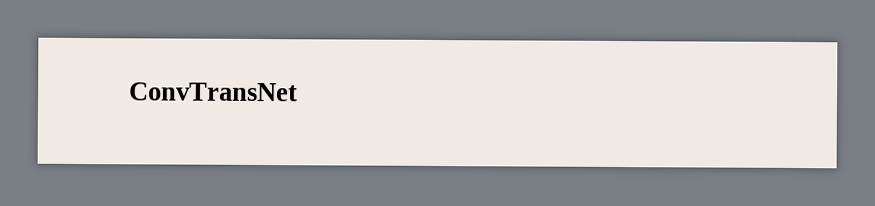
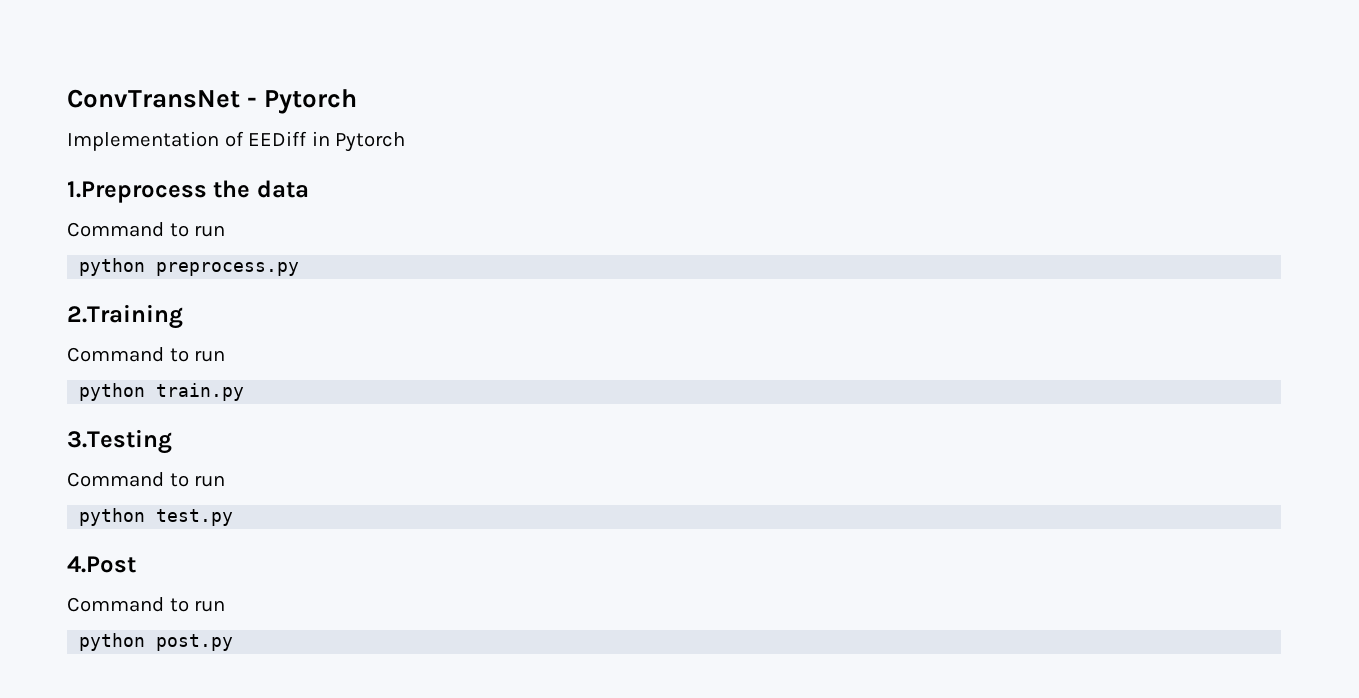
(298, 92) none -> [247,89,358,114] [67,131,406,152] [67,180,309,203] [67,222,226,237] [79,258,300,276] [67,304,183,329] [67,347,226,362] [79,383,245,401] [67,429,172,454] [67,472,226,487] [79,508,234,526] [67,556,136,573] [67,597,226,612] [79,633,234,651] - Pytorch // Implementation of EEDiff in Pytorch // 1.Preprocess the data // Command to run // python preprocess.py // 2.Training // Command to run // python train.py // 3.Testing // Command to run // python test.py // 4.Post // Command to run // python post.py

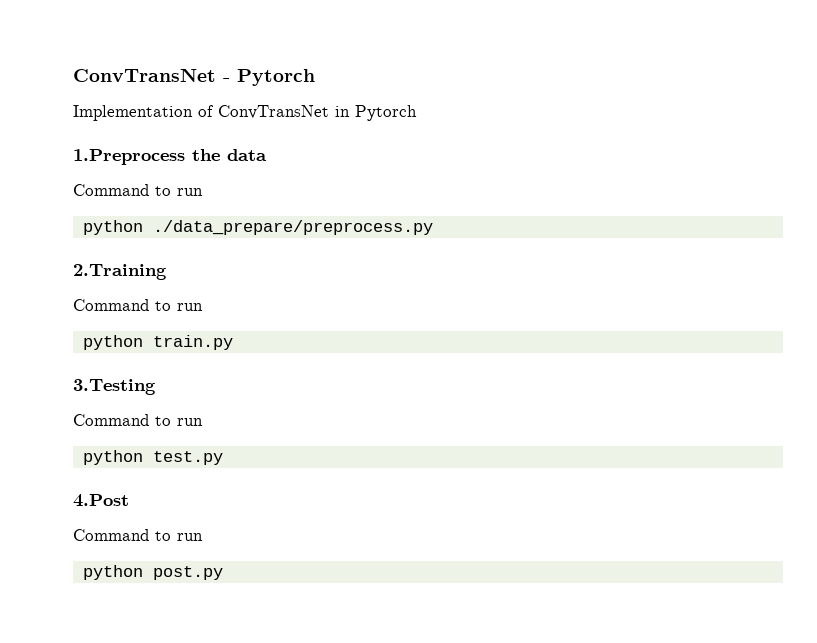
[248,131,308,146] EEDiff -> [218,105,329,119] ConvTransNet
[156,262,300,276] preprocess.py -> [152,220,433,235] ./data_prepare/preprocess.py

